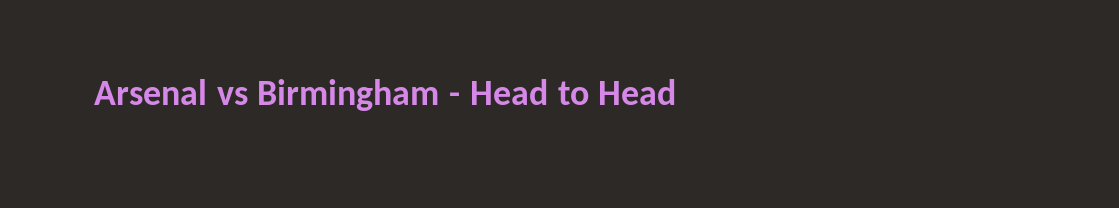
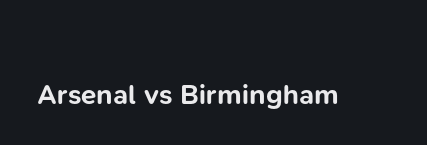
[449,79,677,105] - Head to Head -> (339, 96) none

